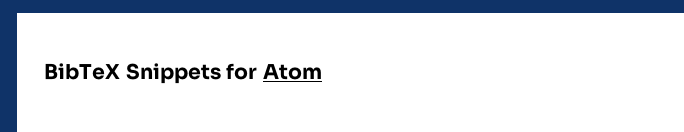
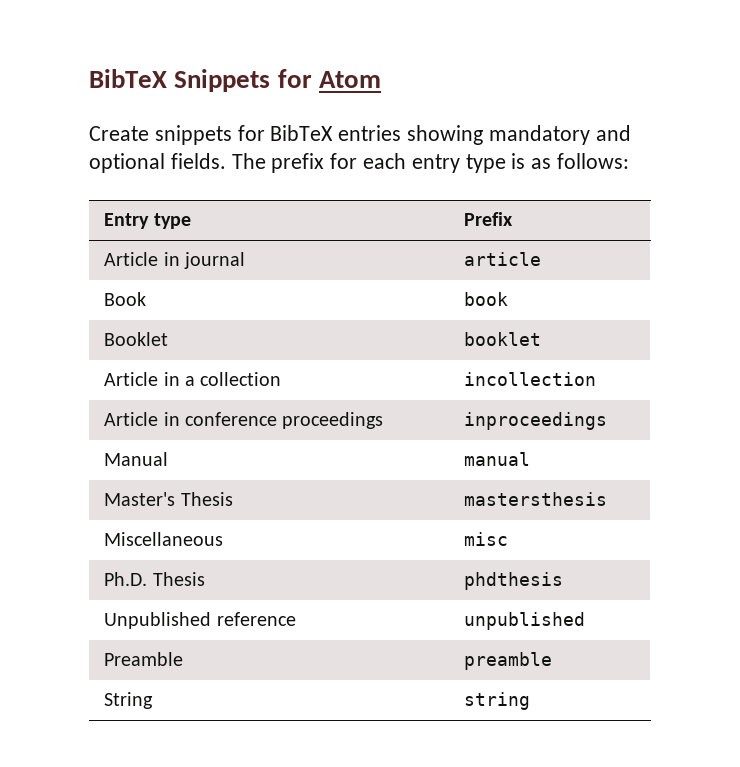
(322, 72) none -> [89,125,631,145] [89,153,630,173] [104,213,191,229] [464,212,514,226] [104,252,246,269] [464,252,542,266] [104,292,147,306] [464,292,509,306] [104,332,169,346] [464,332,542,346] [104,372,282,386] [464,372,597,386] [104,412,384,429] [464,412,608,430] [104,452,169,466] [464,452,531,466] [104,492,233,506] [464,492,608,506] [104,532,224,546] [464,532,509,546] [104,572,205,586] [464,572,564,590] [104,612,296,629] [464,612,586,630] [104,652,184,666] [464,652,553,670] [104,692,154,709] [464,692,531,710] // Create snippets for BibTeX entries showing mandatory and optional fields. The prefix for each entry type is as follows: // Entry type | Prefix // Article in journal | article // Book | book // Booklet | booklet // Article in a collection | incollection // Article in conference proceedings | inproceedings // Manual | manual // Master's Thesis | mastersthesis // Miscellaneous | misc // Ph.D. Thesis | phdthesis // Unpublished reference | unpublished // Preamble | preamble // String | string

